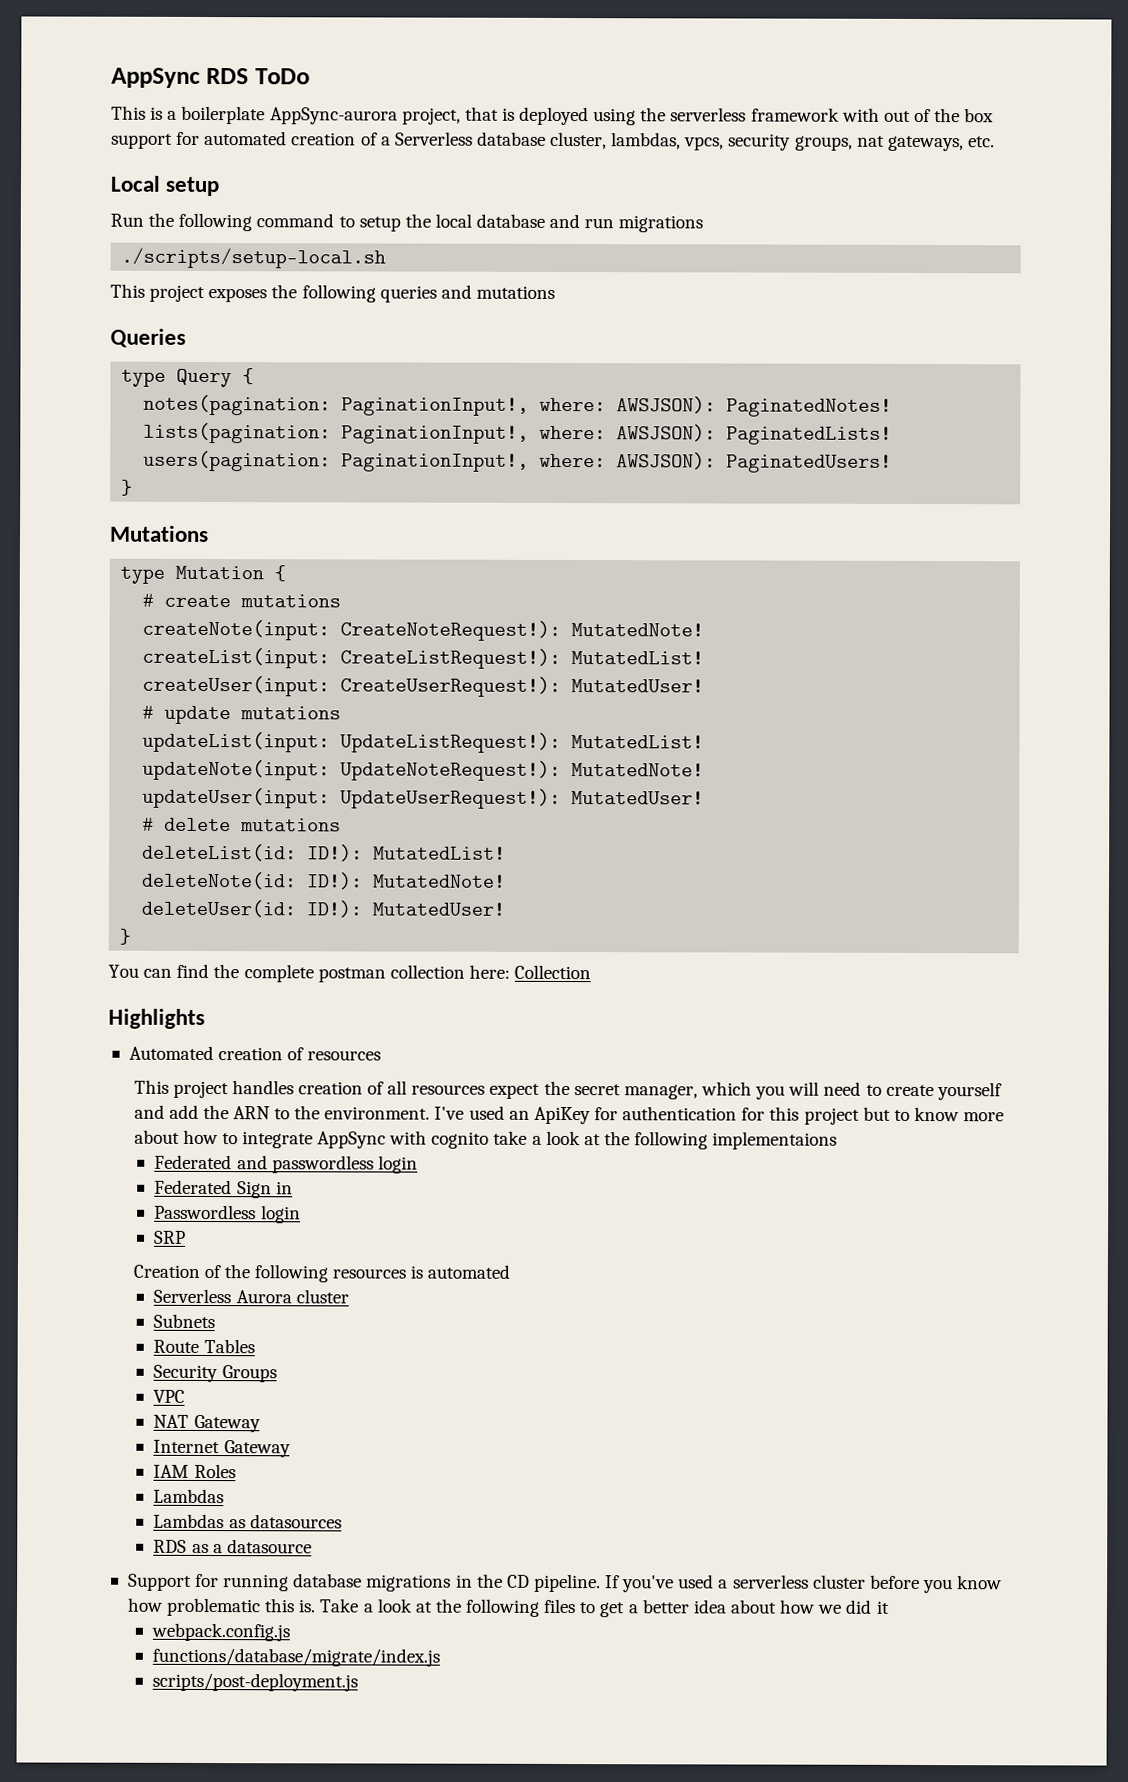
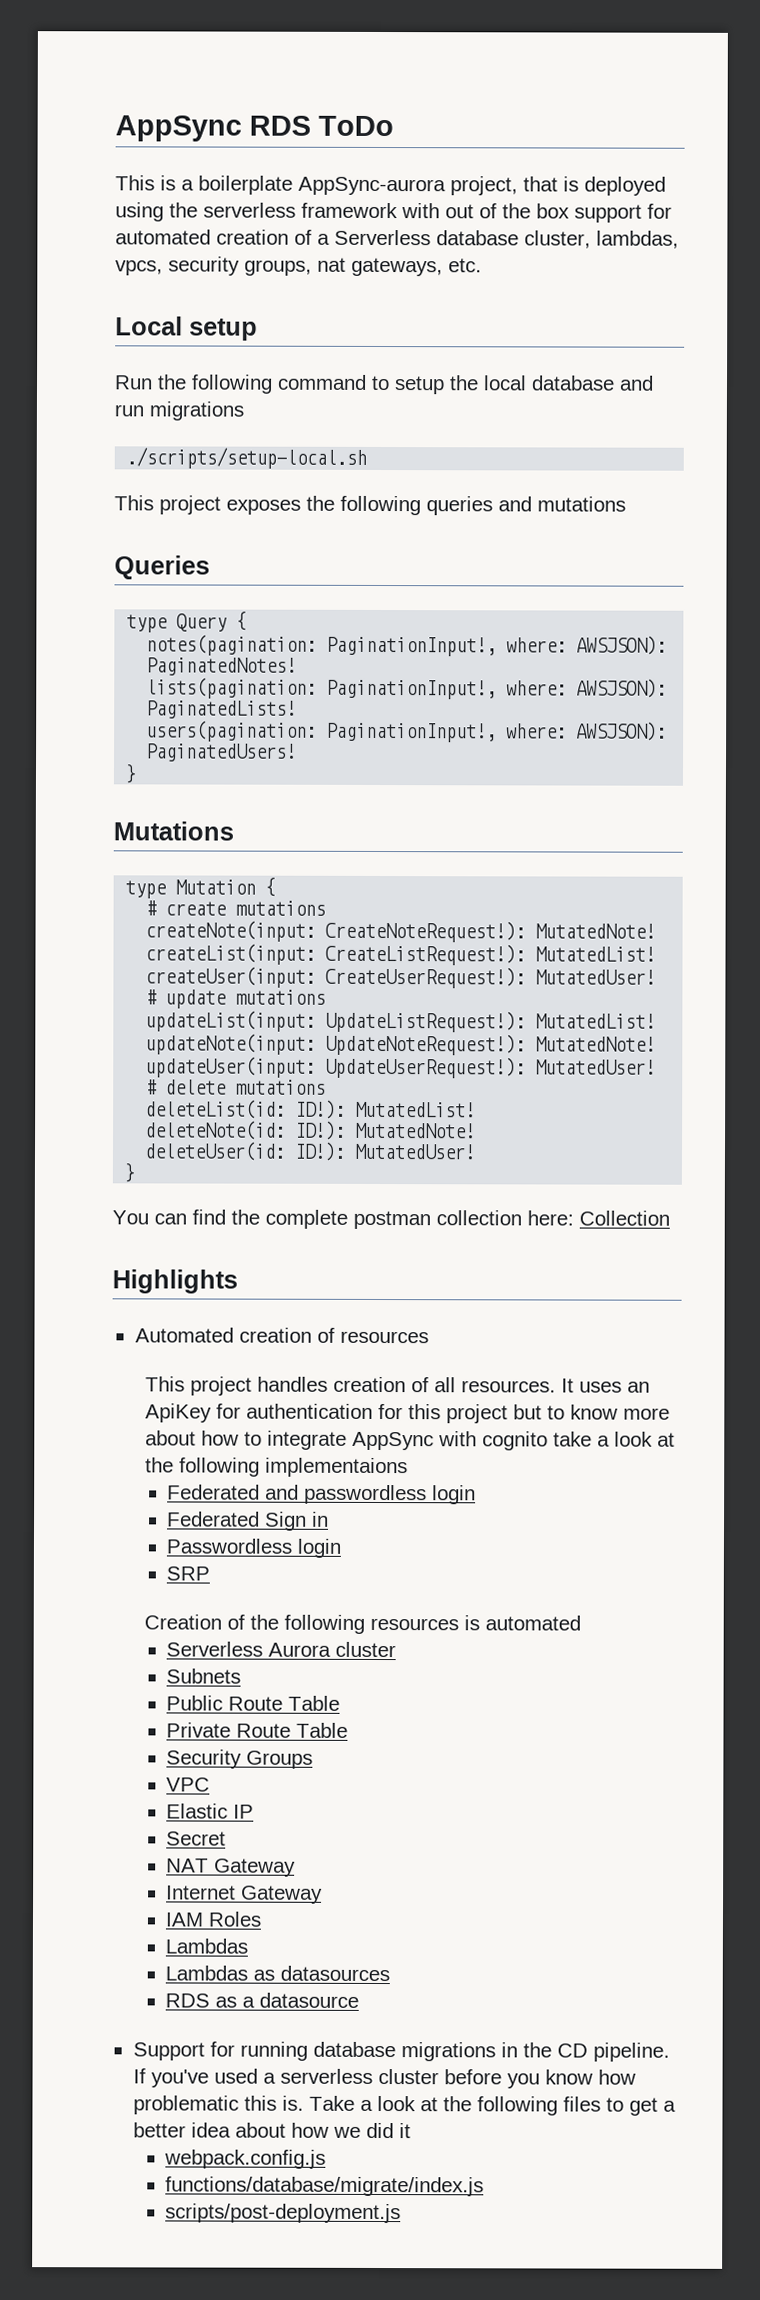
[411,1080,1002,1101] [133,1104,505,1120] resources expect the secret manager, which you will need to create yourself and add the ARN to the environment. I've used -> [460,1378,622,1393] resources. It uses
[153,1338,255,1354] Route Tables -> [166,1695,341,1711] [166,1722,349,1738] Public Route Table // Private Route Table
(186, 1396) none -> [166,1803,255,1819] [166,1831,227,1846] // Elastic IP // Secret

